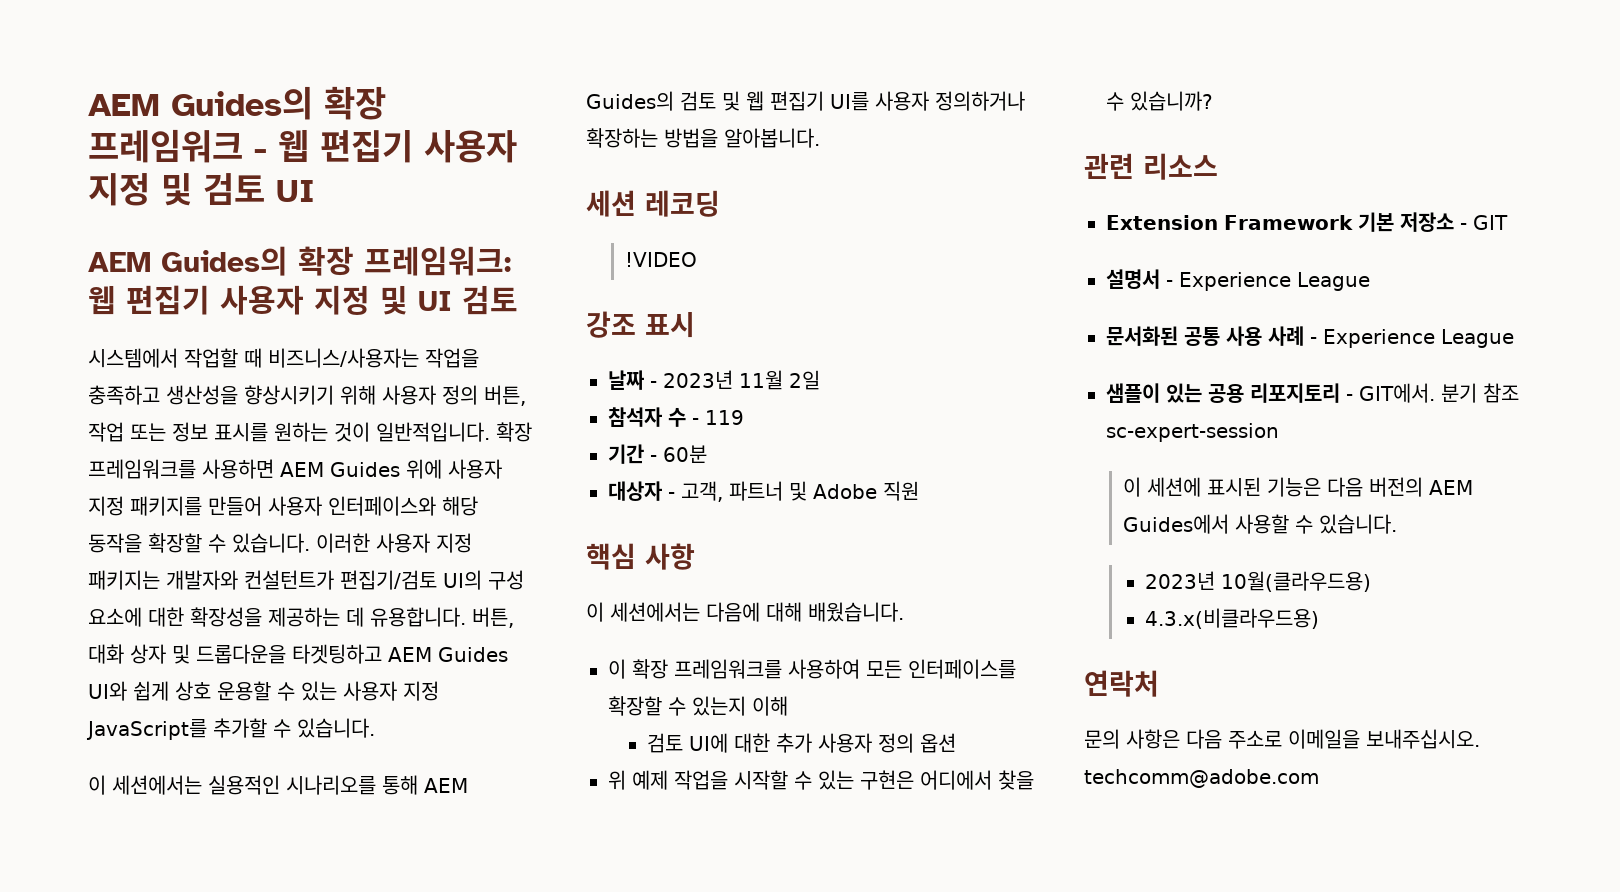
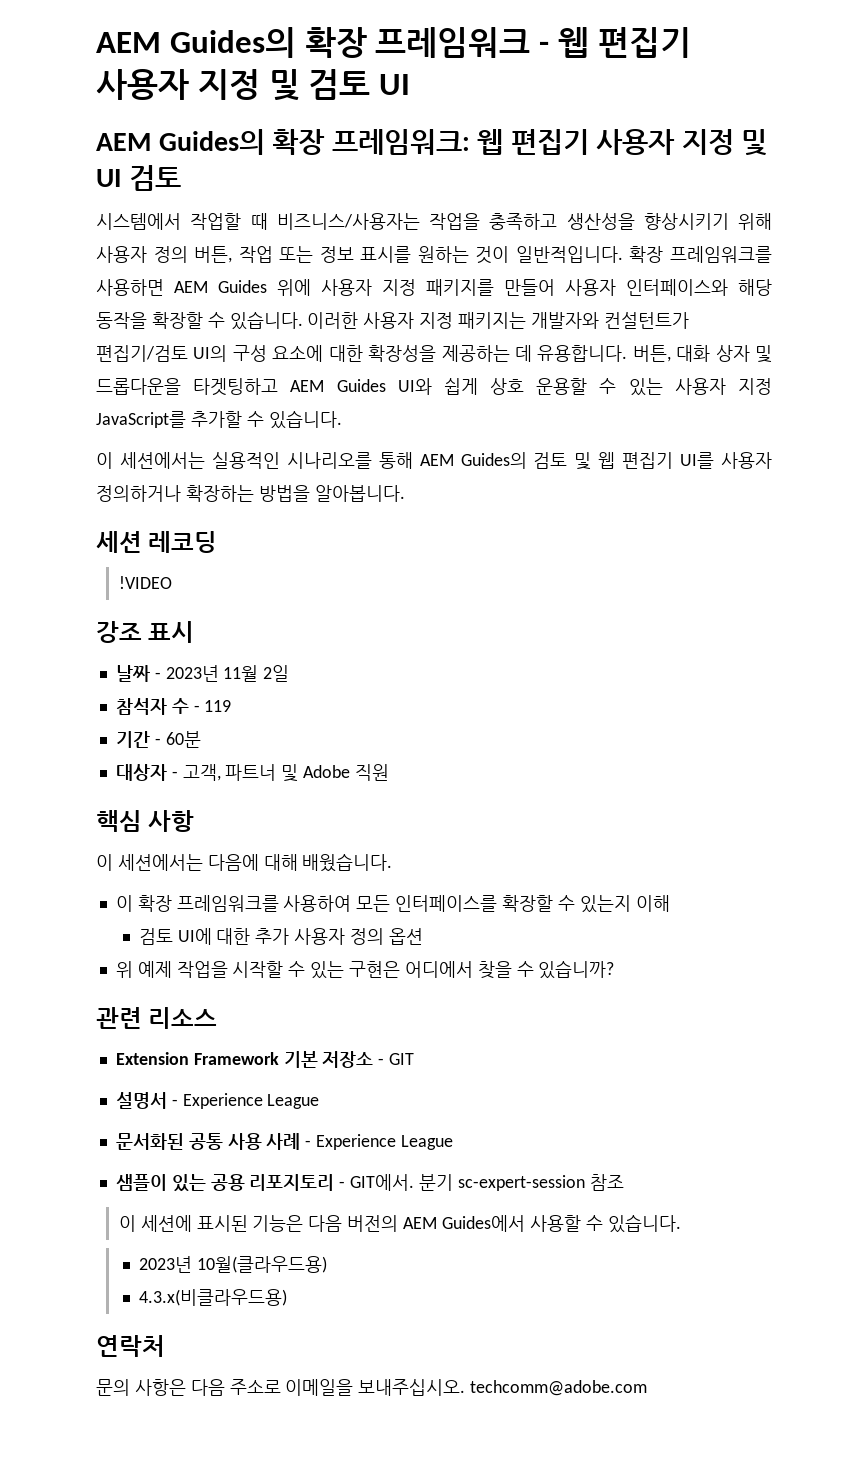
(1477, 393) none -> [457,1175,585,1191] sc-expert-session
[1106,423,1279,442] sc-expert-session -> (624, 1182) none

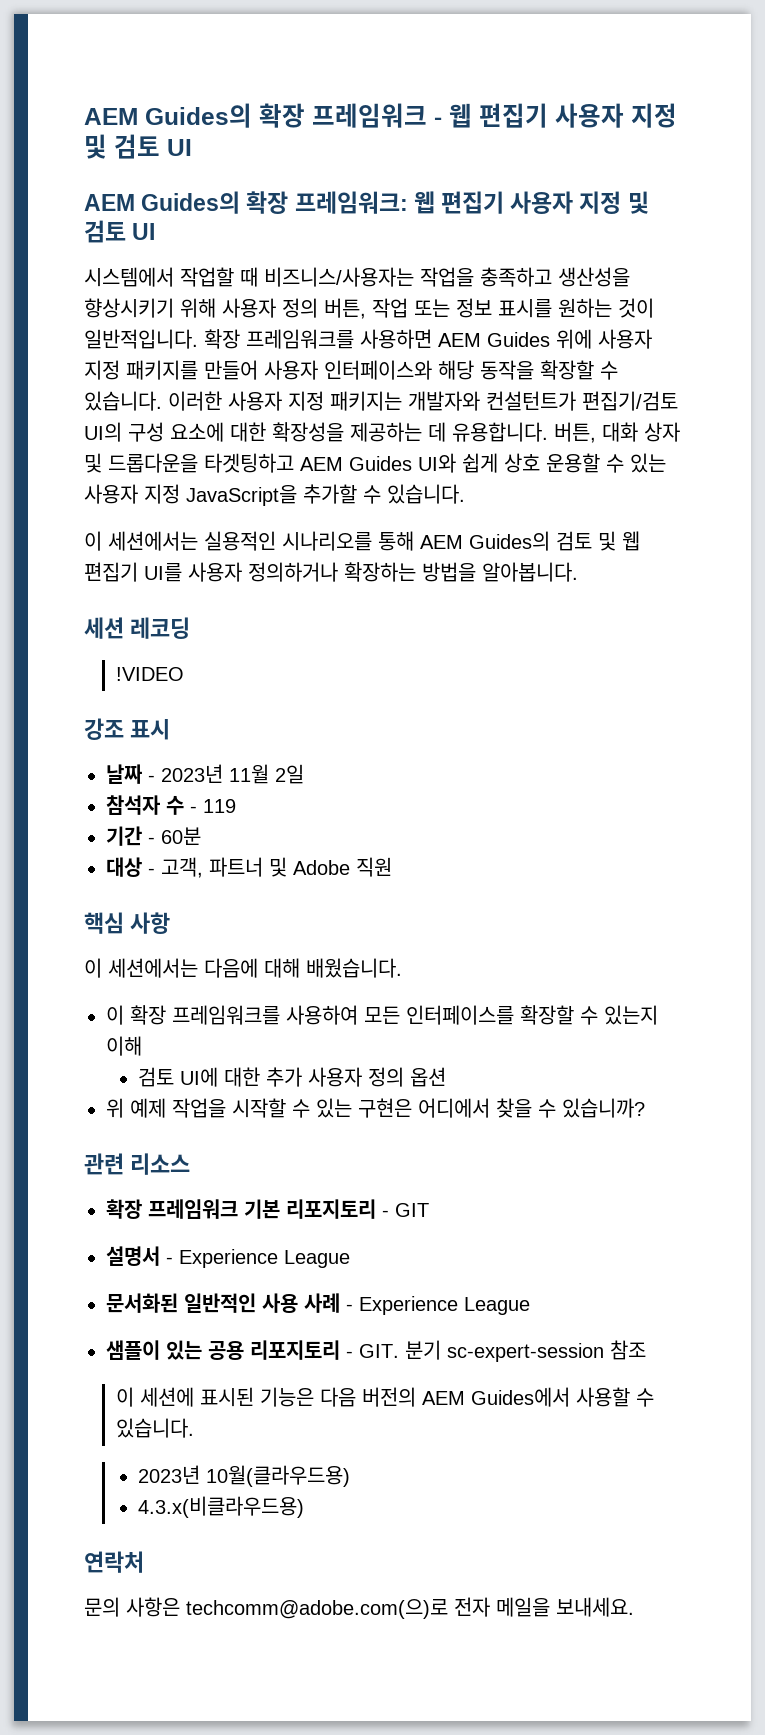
[96,165,181,191] UI 검토 -> [84,220,156,243] 검토 UI
[96,411,186,428] JavaScript를 -> [186,485,297,506] JavaScript을
[115,764,167,781] 대상자 -> [106,857,142,877] 대상
[115,1051,374,1068] Extension Framework 기본 저장소 -> [106,1199,376,1219] 확장 프레임워크 기본 리포지토리
[188,1133,223,1150] 공통 -> [184,1293,256,1313] 일반적인
[350,1174,415,1191] GIT에서. -> [359,1344,399,1358] GIT.
[190,1379,648,1396] 다음 주소로 이메일을 보내주십시오. techcomm@adobe.com -> [186,1597,634,1619] techcomm@adobe.com(으)로 전자 메일을 보내세요.

